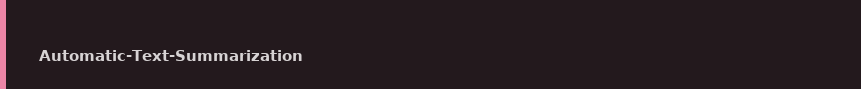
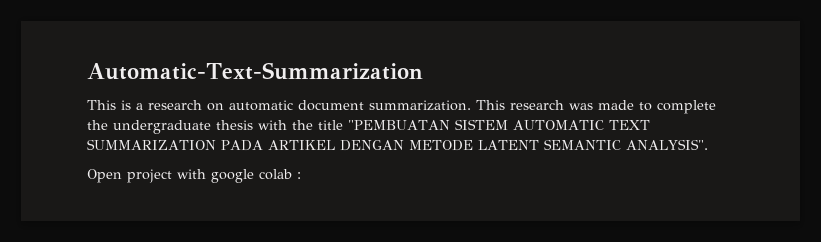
(303, 55) none -> [87,100,716,114] [87,119,650,134] [87,139,708,151] [87,169,301,183] // This is a research on automatic document summarization. This research was made to complete the undergraduate thesis with the title "PEMBUATAN SISTEM AUTOMATIC TEXT SUMMARIZATION PADA ARTIKEL DENGAN METODE LATENT SEMANTIC ANALYSIS". // Open project with google colab :

